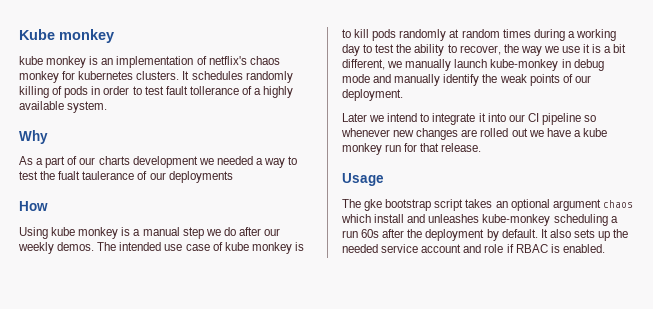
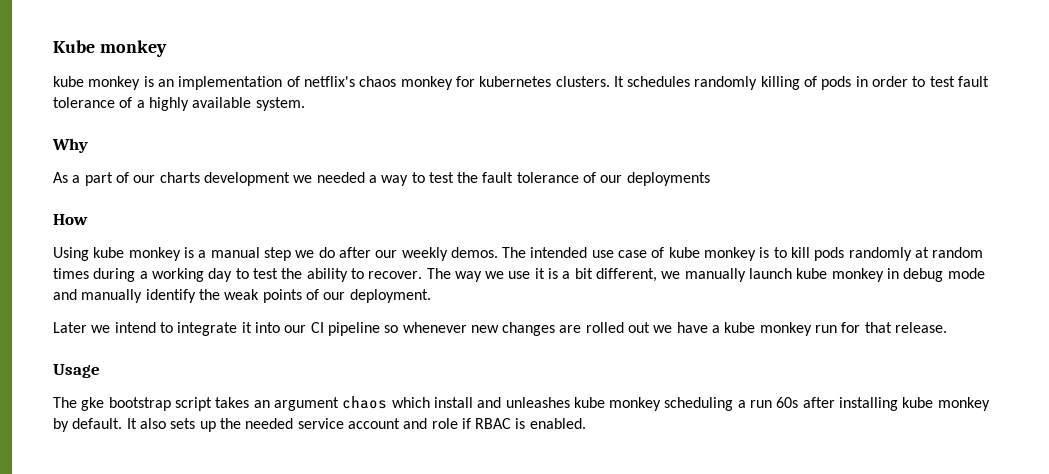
[189,86,239,95] tollerance -> [53,97,115,108] tolerance
[58,171,135,180] fualt taulerance -> [482,172,579,183] fault tolerance
[459,44,519,55] recover, the -> [368,268,451,279] recover. The
[490,59,559,71] kube-monkey -> [796,268,884,282] kube monkey
[510,199,550,211] optional -> (270, 404) none
[482,214,551,226] kube-monkey -> [573,397,662,411] kube monkey
[407,229,485,241] the deployment -> [839,397,990,411] installing kube monkey

